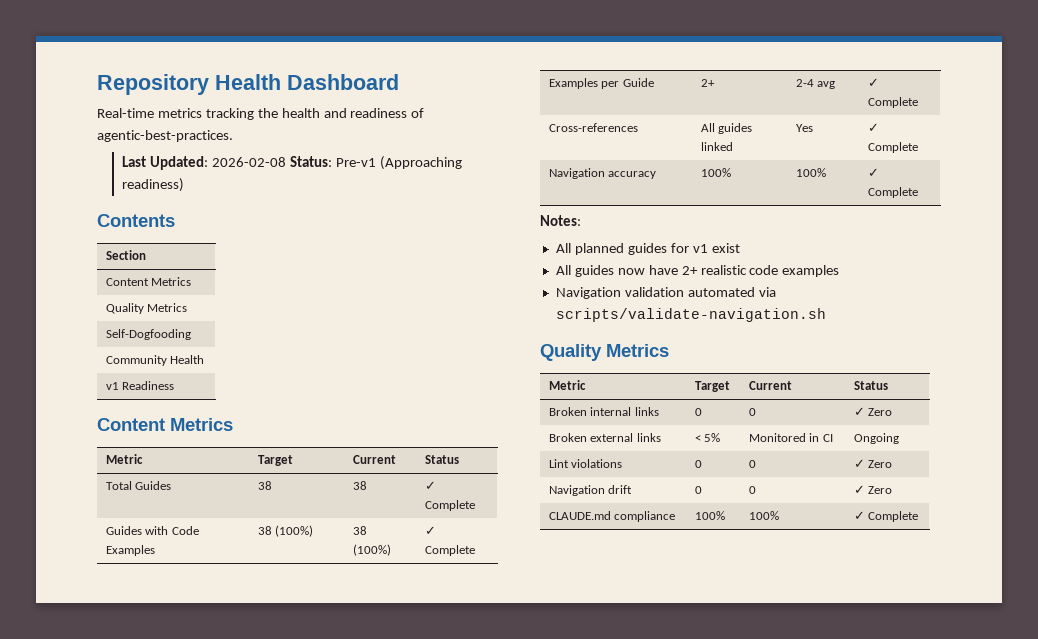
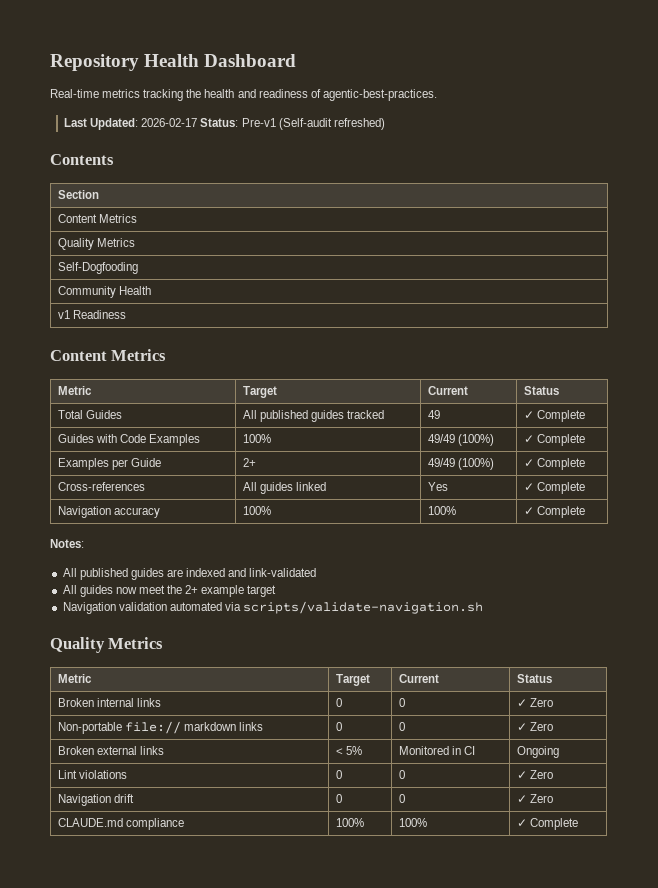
[211,157,286,167] 2026-02-08 -> [141,118,198,127] 2026-02-17
[379,156,462,170] [122,178,185,192] (Approaching readiness) -> [278,118,385,130] (Self-audit refreshed)
[257,481,272,490] [352,481,367,490] 38 | 38 -> [242,410,385,422] [427,410,440,419] All published guides tracked | 49
[257,525,314,537] [352,526,367,535] 38 (100%) | 38 -> [242,434,271,443] [427,434,455,443] 100% | 49/49
[795,79,836,89] 2-4 avg -> [427,458,495,470] 49/49 (100%)
[574,243,740,255] [555,265,840,277] planned guides for v1 exist // All guides now have 2+ realistic code examples -> [79,568,317,580] [62,585,277,597] published guides are indexed and link-validated // All guides now meet the 2+ example target
(893, 412) none -> [57,721,264,734] [335,722,342,731] [398,722,405,731] [516,722,554,731] // Non-portable file:// markdown links | 0 | 0 | ✓ Zero

